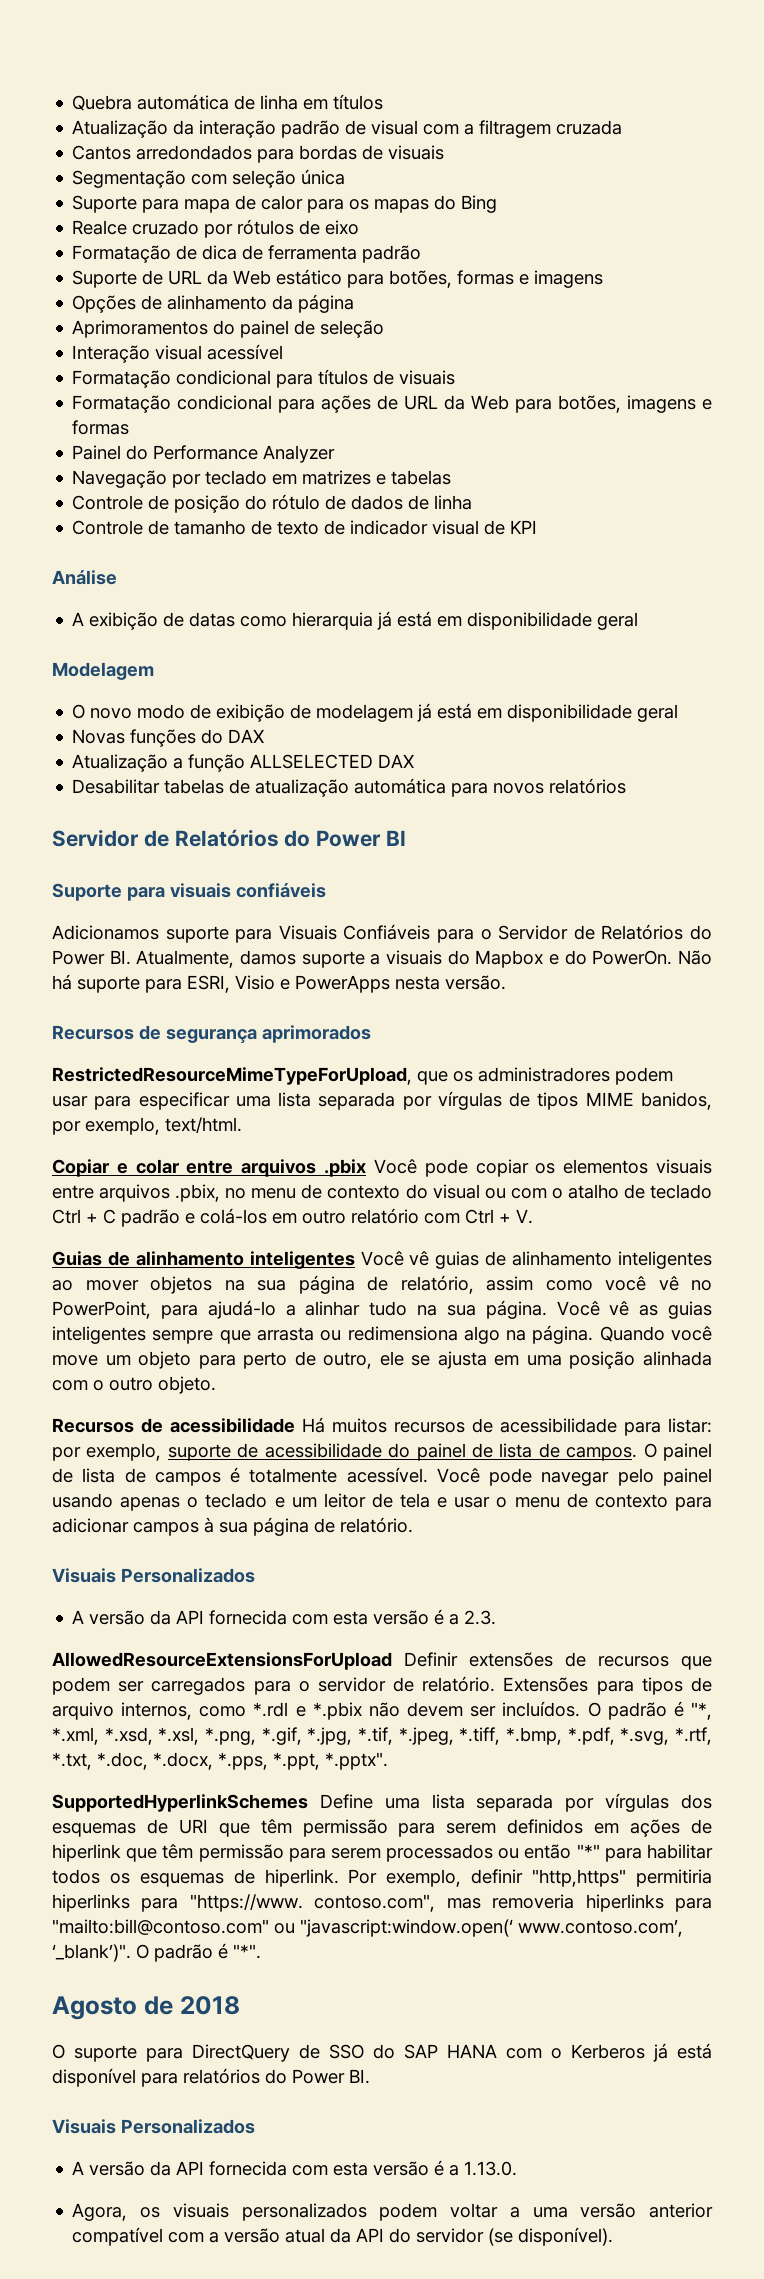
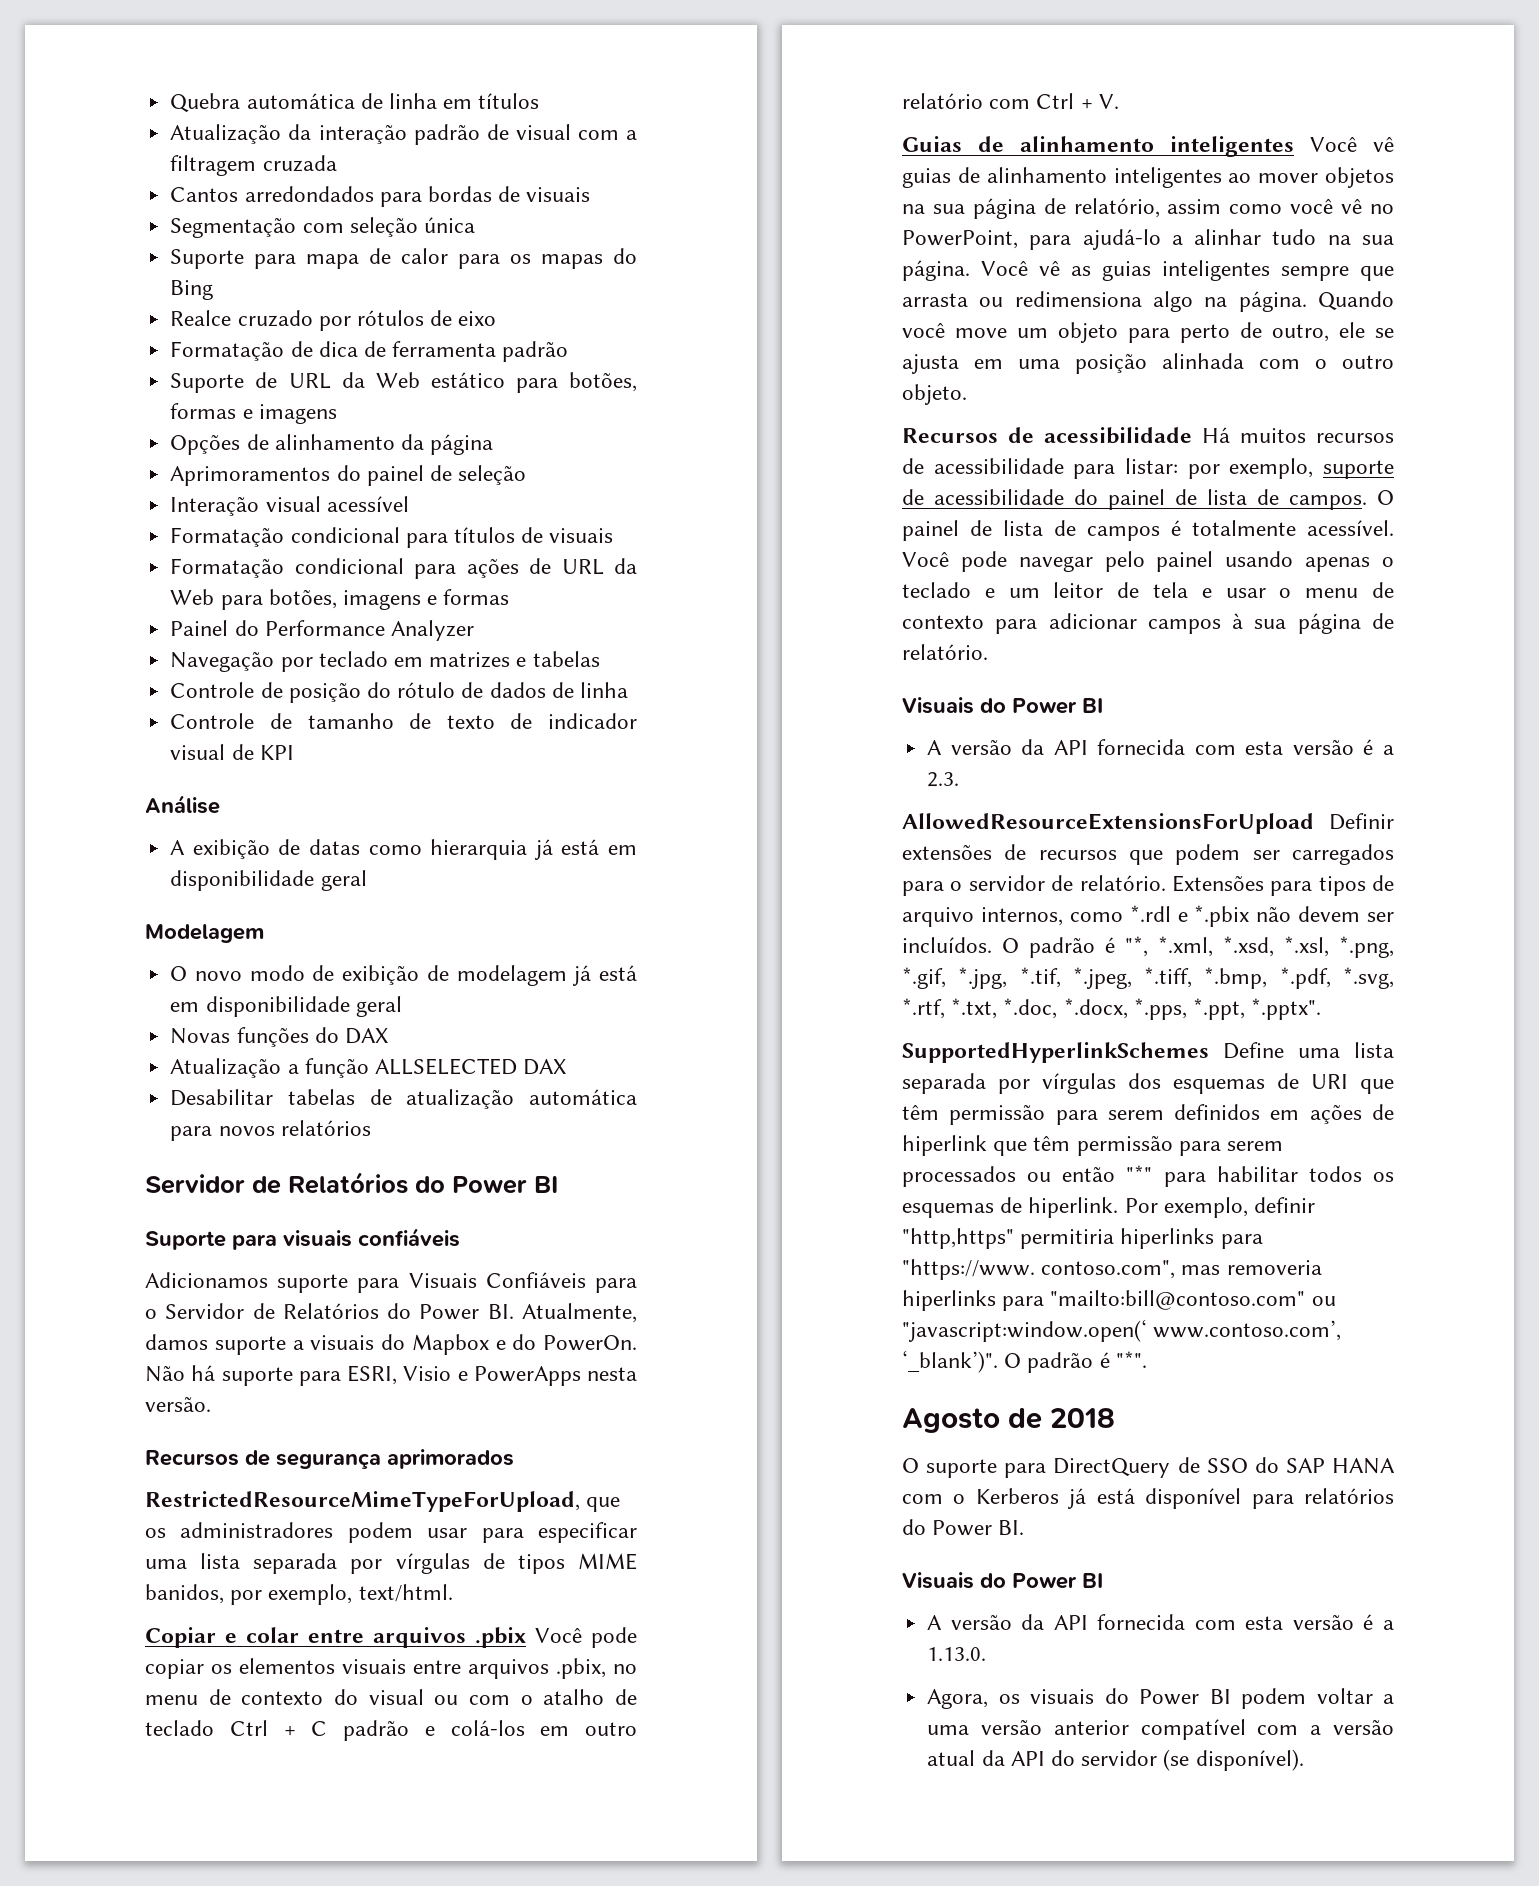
[120,1568,255,1583] Personalizados -> [980,698,1103,714] do Power BI
[120,2119,255,2134] Personalizados -> [980,1573,1103,1589] do Power BI
[241,2203,367,2221] personalizados -> [1104,1688,1231,1705] do Power BI

